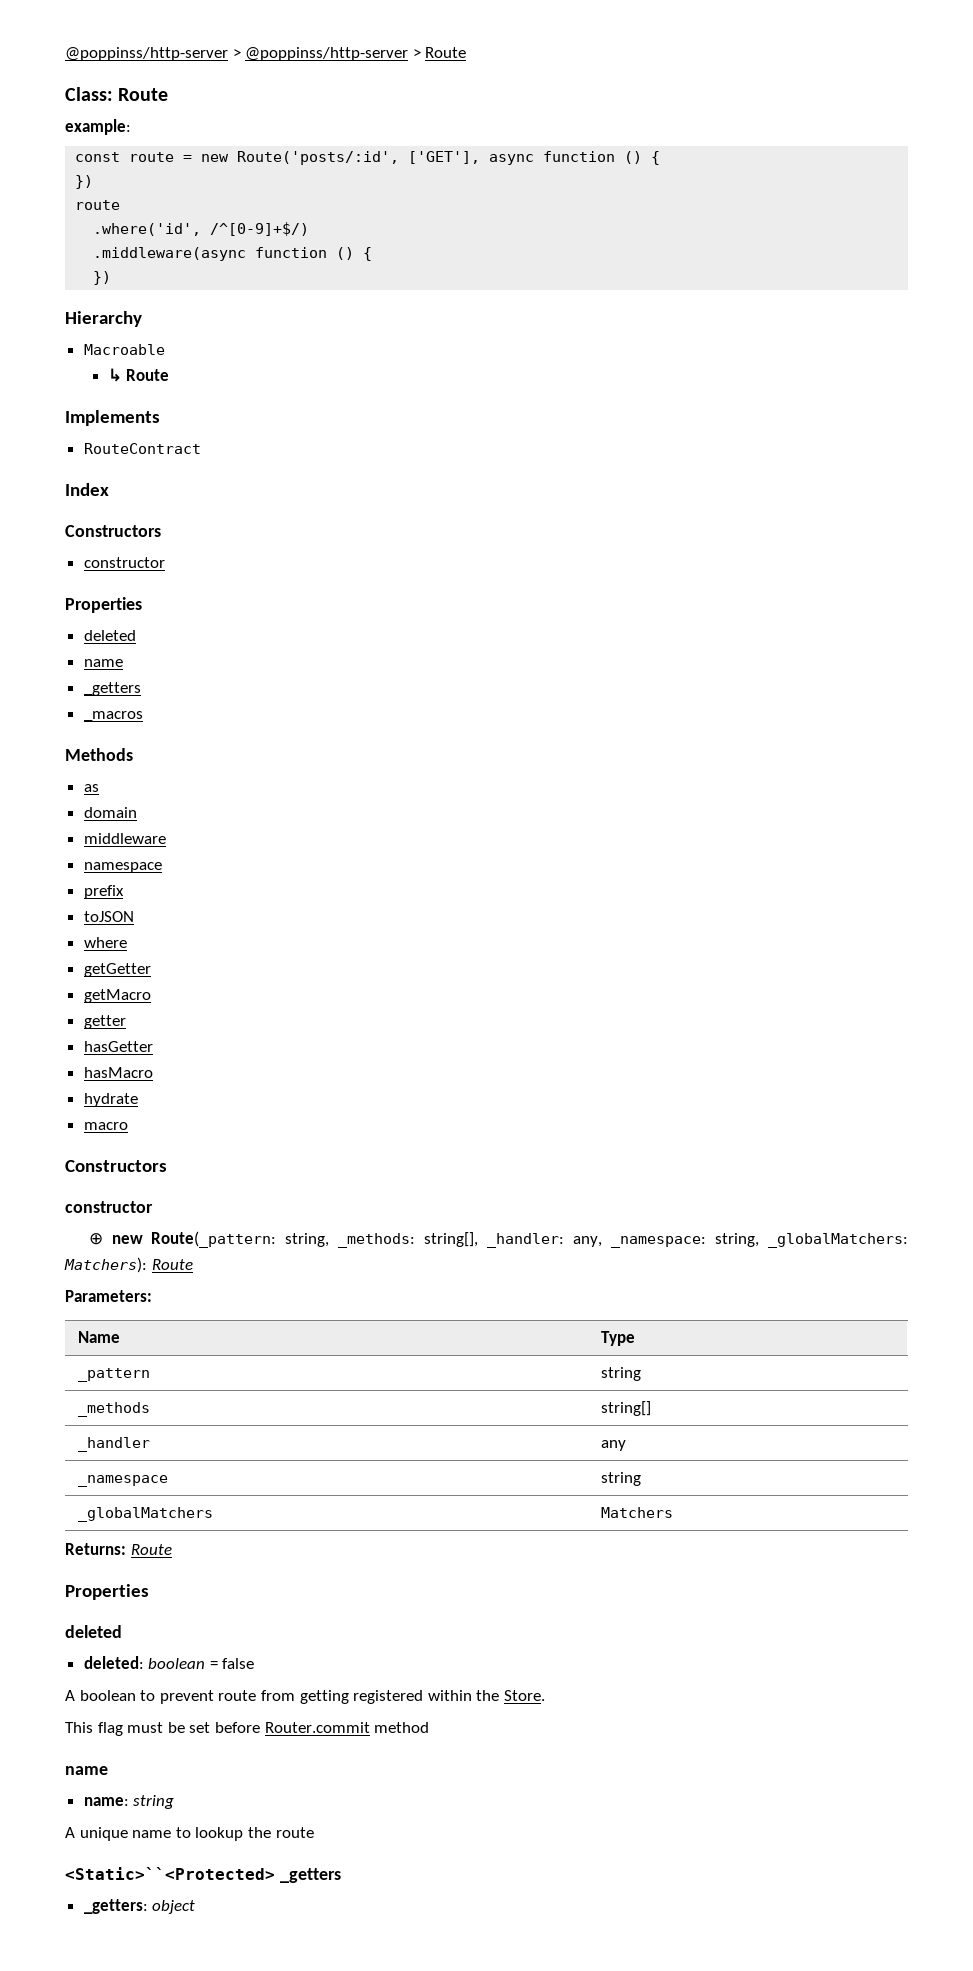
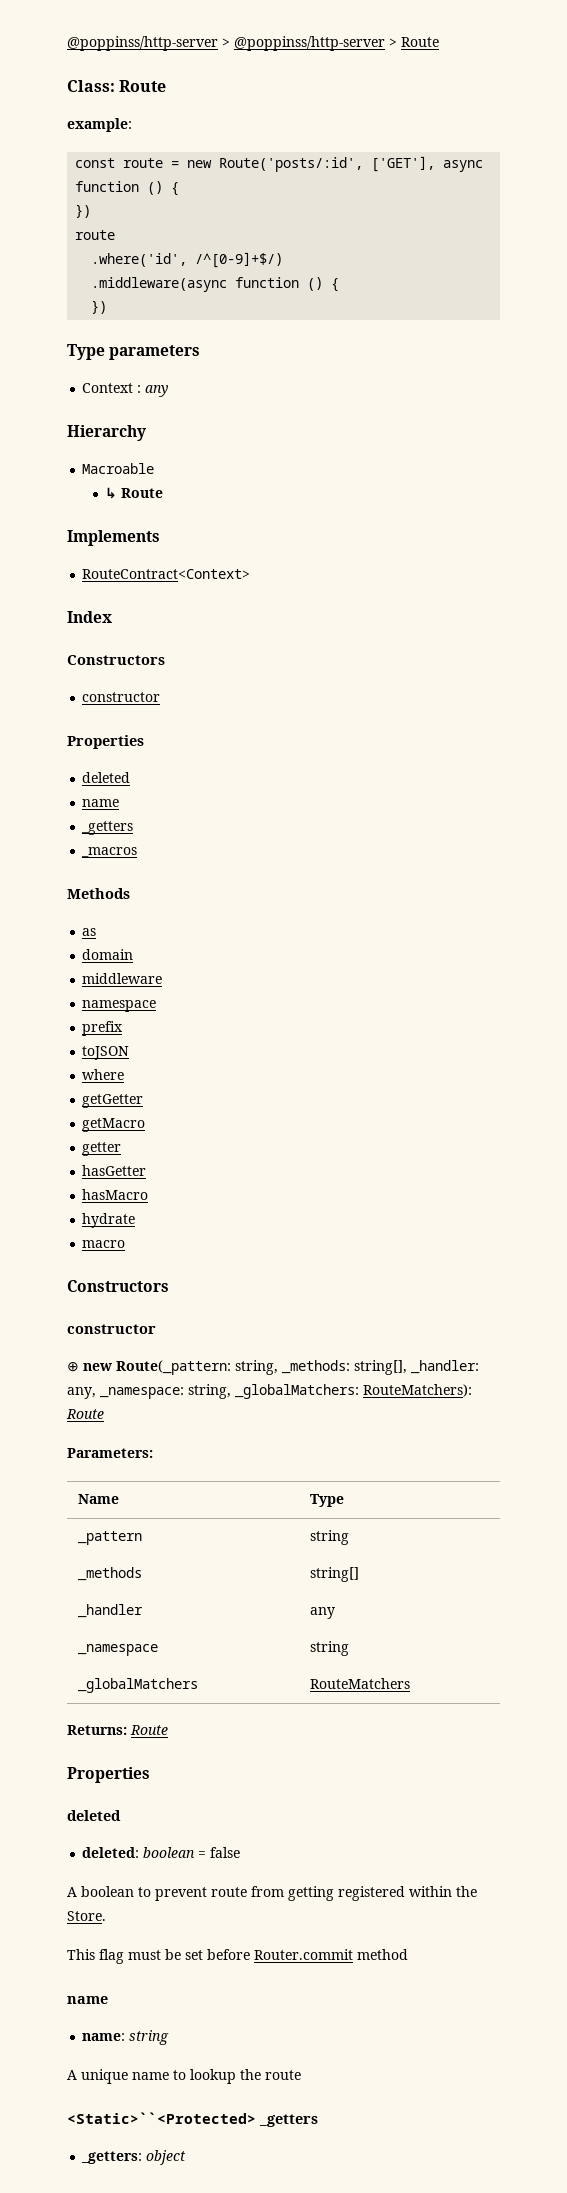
(112, 278) none -> [67,344,201,360] [82,383,169,397] // Type parameters // Context : any
[83,443,201,454] RouteContract -> [82,569,251,579] RouteContract<Context>
[64,1257,147,1273] Matchers): -> [363,1384,472,1397] RouteMatchers):
[600,1507,673,1518] Matchers -> [309,1678,410,1689] RouteMatchers

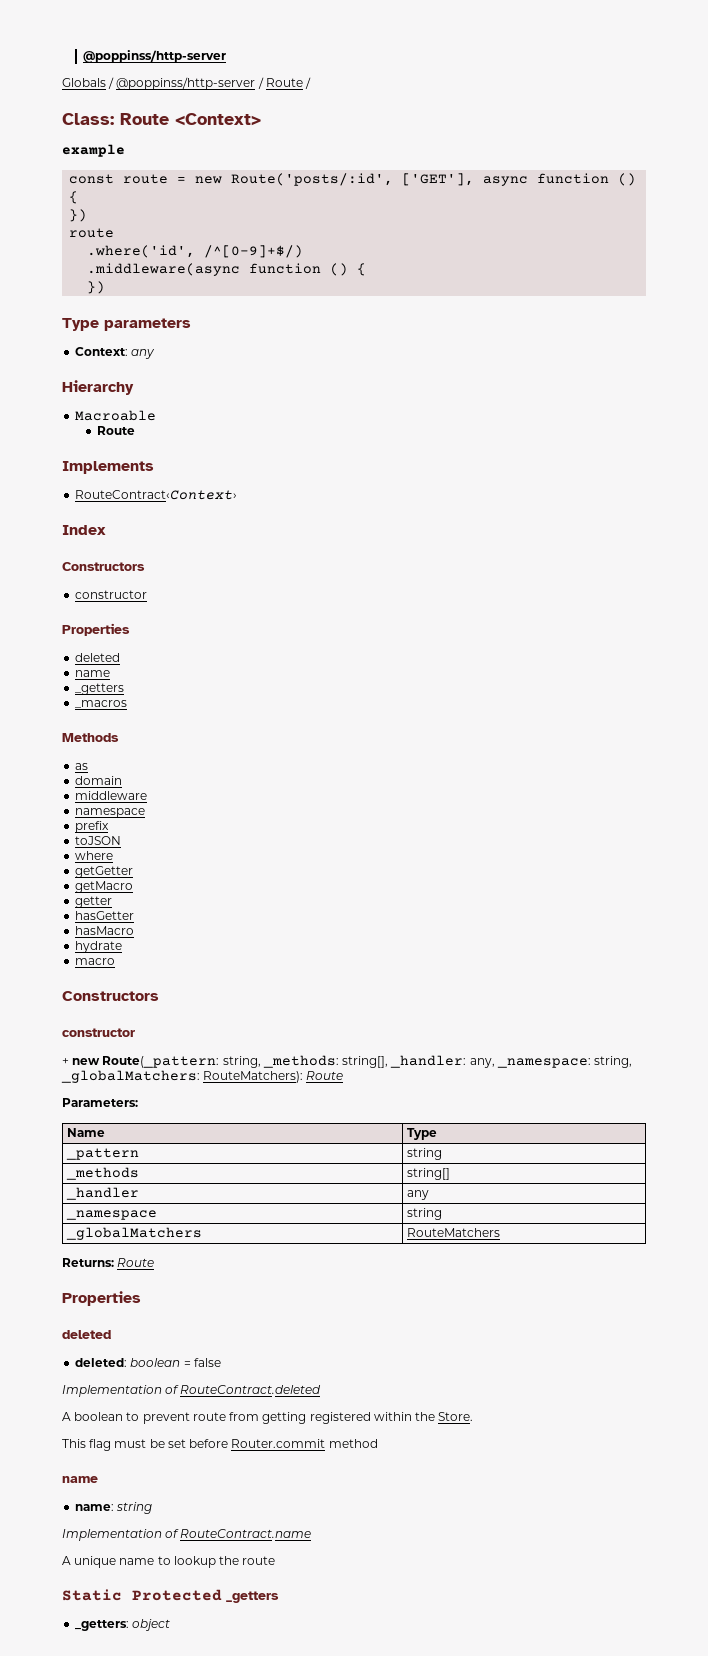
[67,36,439,51] @poppinss/http-server > @poppinss/http-server > Route -> [83,50,227,63] [62,77,312,90] @poppinss/http-server // Globals / @poppinss/http-server / Route /
[67,118,132,132] // example: -> [175,113,261,126] [62,144,125,157] <Context> // example
[82,383,142,393] Context : -> [75,347,129,356] Context:
[105,487,118,499] ↳ -> (157, 415) none
[82,569,251,579] RouteContract<Context> -> [75,490,238,500] RouteContract‹Context›
[67,1362,79,1372] ⊕ -> [62,1058,69,1065] +
(241, 1852) none -> [62,1385,322,1397] // Implementation of RouteContract.deleted
(170, 2037) none -> [62,1529,312,1541] // Implementation of RouteContract.name
[67,2112,256,2124] <Static>``<Protected> -> [62,1589,222,1601] Static Protected

